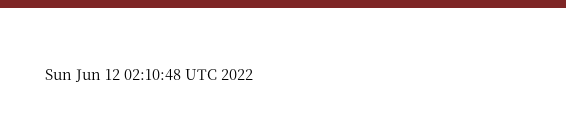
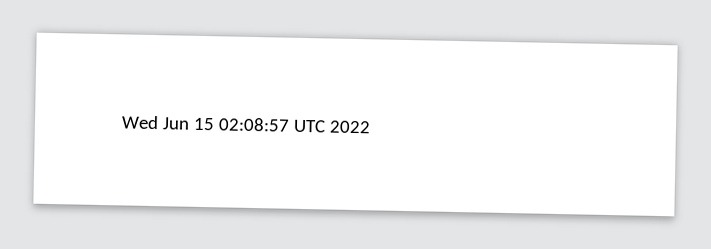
[45,69,181,82] Sun Jun 12 02:10:48 -> [121,115,290,132] Wed Jun 15 02:08:57

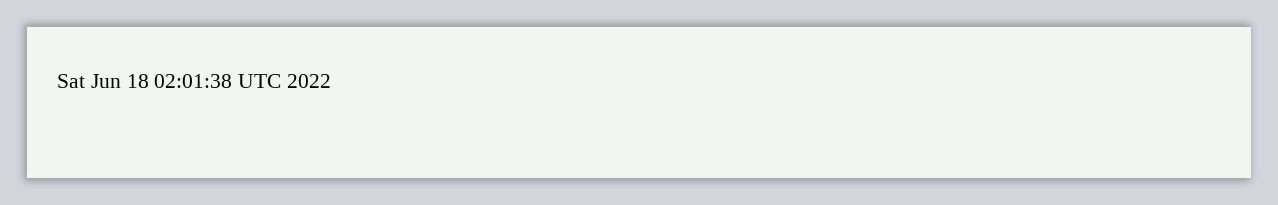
[121,115,290,132] Wed Jun 15 02:08:57 -> [57,74,233,88] Sat Jun 18 02:01:38

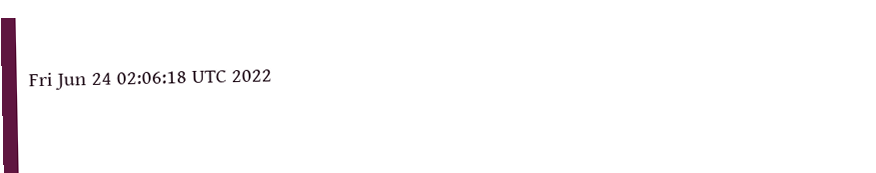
[57,74,233,88] Sat Jun 18 02:01:38 -> [28,71,187,90] Fri Jun 24 02:06:18

